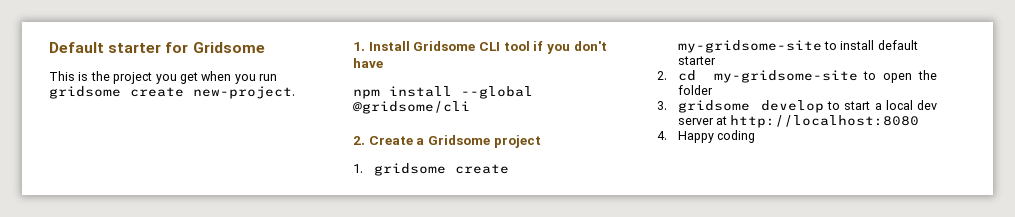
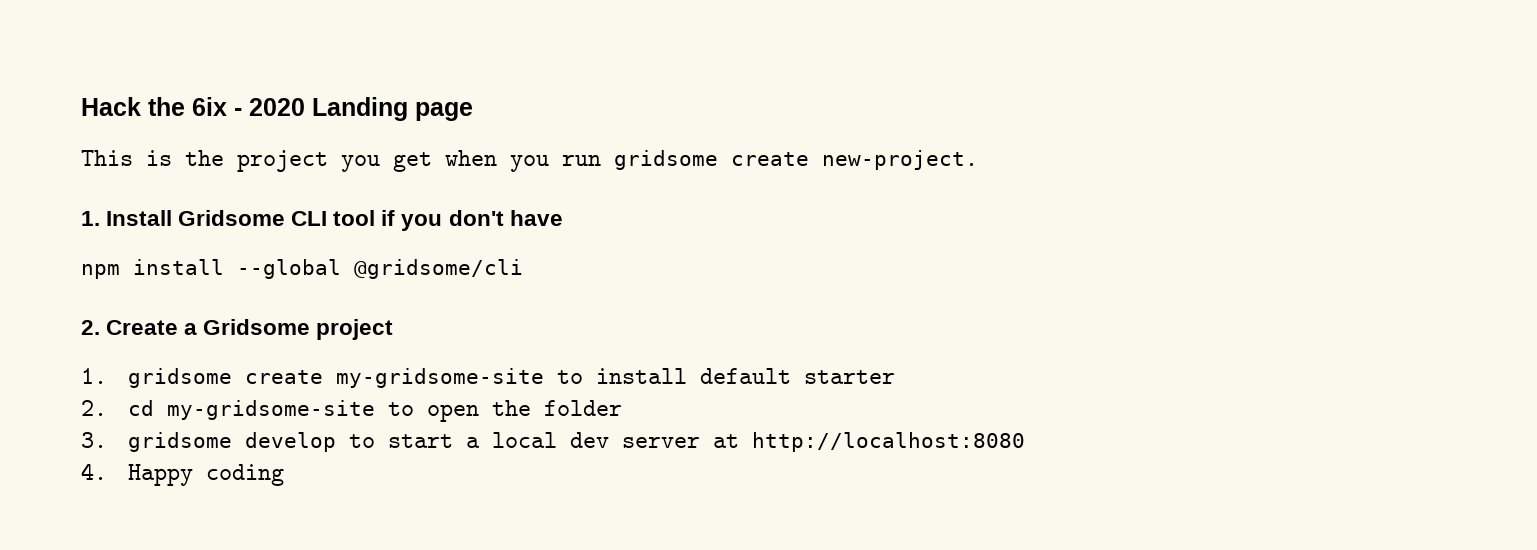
[49,42,265,53] Default starter for Gridsome -> [81,97,473,121] Hack the 6ix - 2020 Landing page

